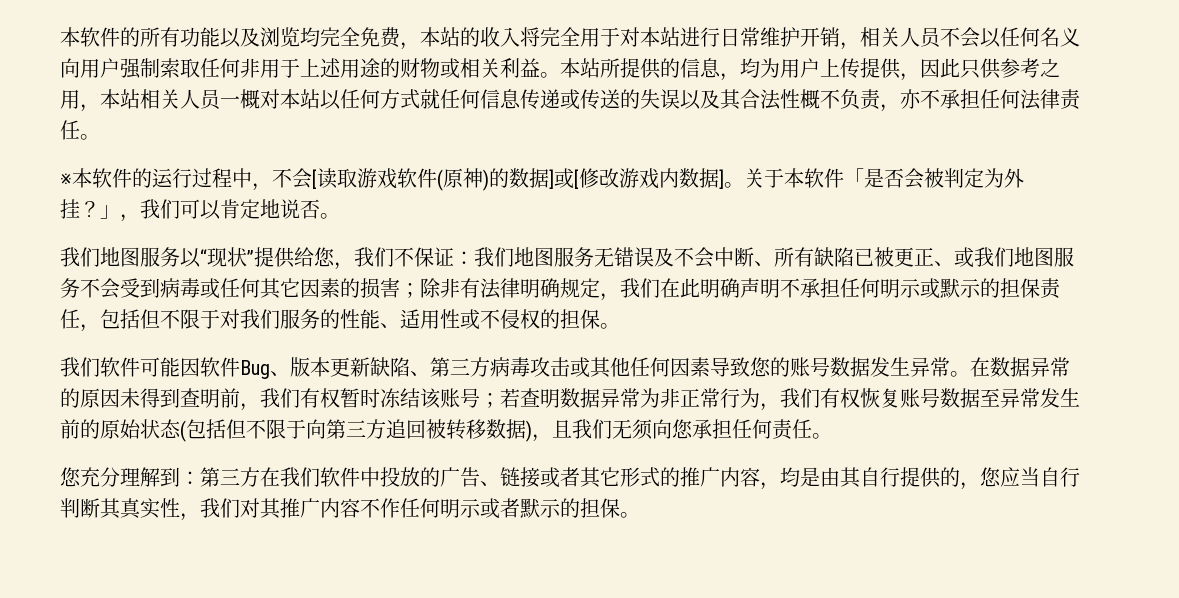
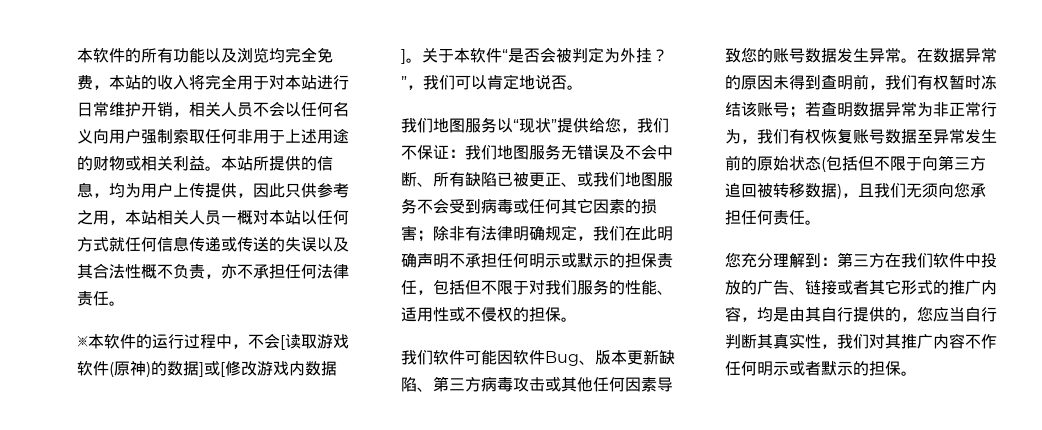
[844,168,864,186] 「 -> [502,49,508,61] “
[100,205,120,219] 」 -> [401,76,407,88] ”

